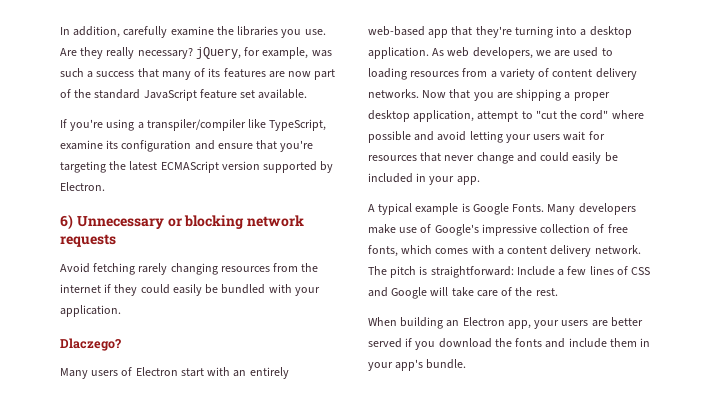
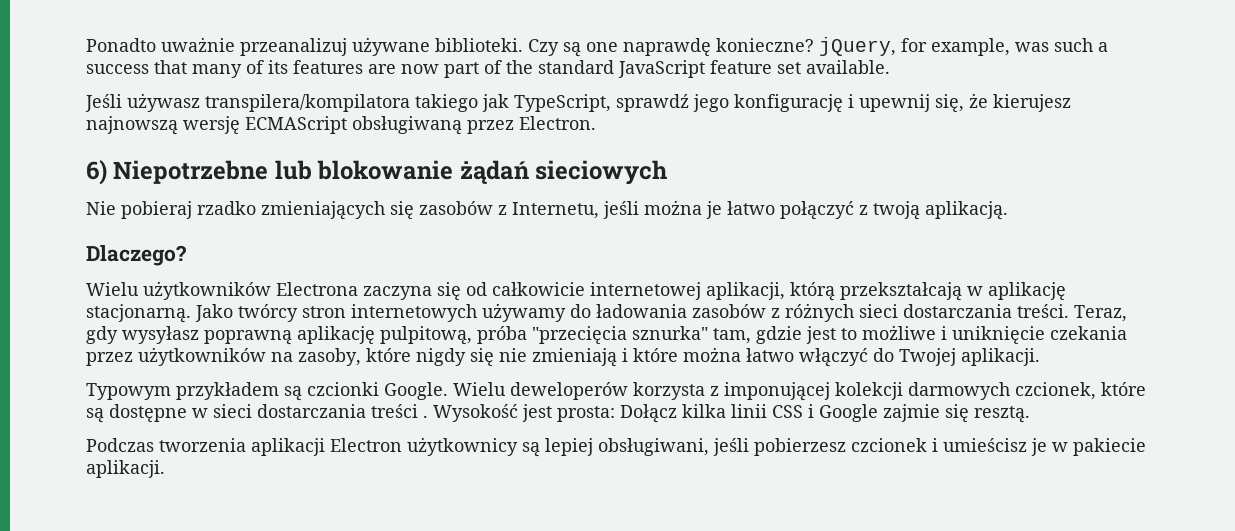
[60,26,326,38] [60,47,193,59] In addition, carefully examine the libraries you use. Are they really necessary? -> [86,37,814,57] Ponadto uważnie przeanalizuj używane biblioteki. Czy są one naprawdę konieczne?
[60,119,327,131] [60,140,314,152] [60,161,334,173] [60,182,105,191] [60,214,305,230] [60,234,116,247] [60,263,319,275] [60,284,320,296] [60,305,121,317] [60,338,121,351] [60,367,289,379] [368,26,632,38] [368,47,613,59] [368,68,637,80] [368,89,610,101] [368,110,644,122] [368,131,605,143] [368,152,618,164] [368,173,480,185] [368,203,636,215] [368,224,628,236] [368,245,641,257] [368,266,651,278] [368,287,558,299] [368,317,643,329] [368,338,651,350] [368,359,467,371] If you're using a transpiler/compiler like TypeScript, examine its configuration and ensure that you're targeting the latest ECMAScript version supported by Electron. // 6) Unnecessary or blocking network requests // Avoid fetching rarely changing resources from the internet if they could easily be bundled with your application. // Dlaczego? // Many users of Electron start with an entirely web-based app that they're turning into a desktop application. As web developers, we are used to loading resources from a variety of content delivery networks. Now that you are shipping a proper desktop application, attempt to "cut the cord" where possible and avoid letting your users wait for resources that never change and could easily be included in your app. // A typical example is Google Fonts. Many developers make use of Google's impressive collection of free fonts, which comes with a content delivery network. The pitch is straightforward: Include a few lines of CSS and Google will take care of the rest. // When building an Electron app, your users are better served if you download the fonts and include them in your app's bundle. -> [85,93,1071,112] [86,116,596,135] [86,160,668,185] [86,200,1008,220] [86,245,187,266] [86,281,1066,301] [86,303,1127,323] [86,325,1127,345] [86,347,1040,367] [86,382,1146,401] [86,404,1030,423] [86,437,1146,457] [86,460,165,478] Jeśli używasz transpilera/kompilatora takiego jak TypeScript, sprawdź jego konfigurację i upewnij się, że kierujesz najnowszą wersję ECMAScript obsługiwaną przez Electron. // 6) Niepotrzebne lub blokowanie żądań sieciowych // Nie pobieraj rzadko zmieniających się zasobów z Internetu, jeśli można je łatwo połączyć z twoją aplikacją. // Dlaczego? // Wielu użytkowników Electrona zaczyna się od całkowicie internetowej aplikacji, którą przekształcają w aplikację stacjonarną. Jako twórcy stron internetowych używamy do ładowania zasobów z różnych sieci dostarczania treści. Teraz, gdy wysyłasz poprawną aplikację pulpitową, próba "przecięcia sznurka" tam, gdzie jest to możliwe i uniknięcie czekania przez użytkowników na zasoby, które nigdy się nie zmieniają i które można łatwo włączyć do Twojej aplikacji. // Typowym przykładem są czcionki Google. Wielu deweloperów korzysta z imponującej kolekcji darmowych czcionek, które są dostępne w sieci dostarczania treści . Wysokość jest prosta: Dołącz kilka linii CSS i Google zajmie się resztą. // Podczas tworzenia aplikacji Electron użytkownicy są lepiej obsługiwani, jeśli pobierzesz czcionek i umieścisz je w pakiecie aplikacji.

